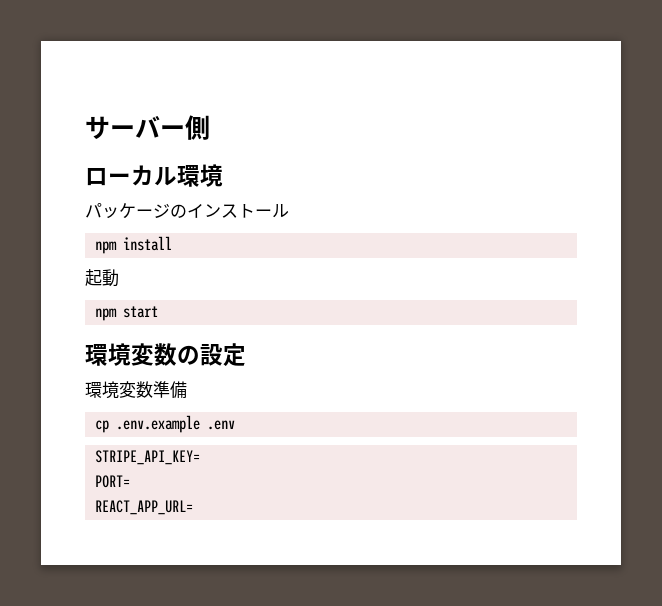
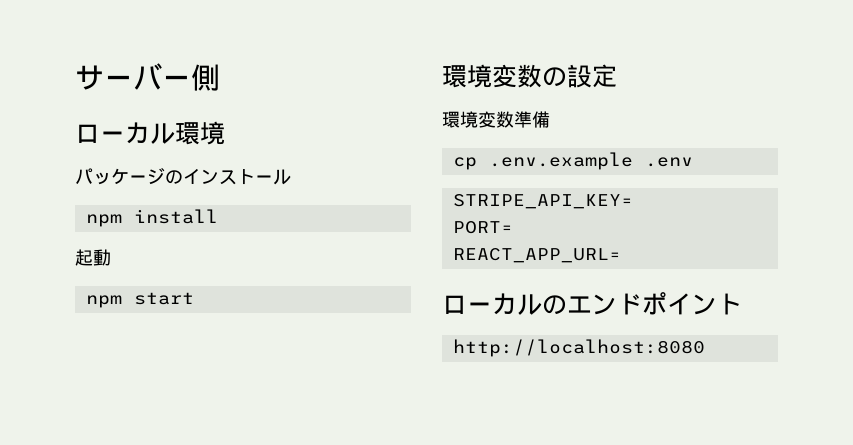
(194, 507) none -> [442,292,742,315] [452,339,705,357] // ローカルのエンドポイント // http://localhost:8080

